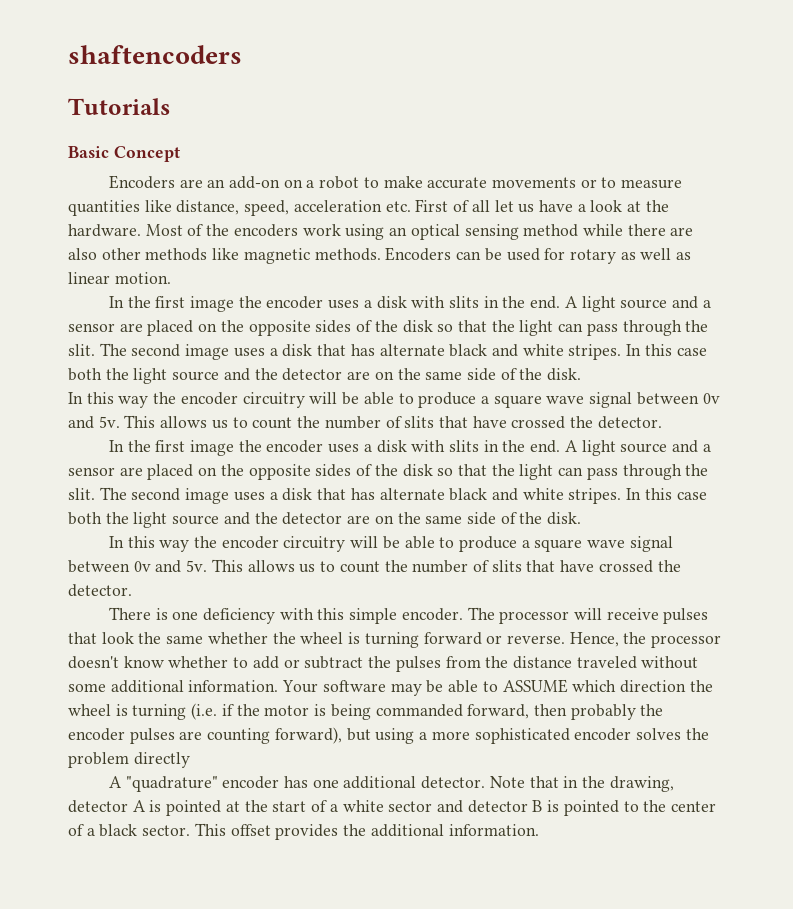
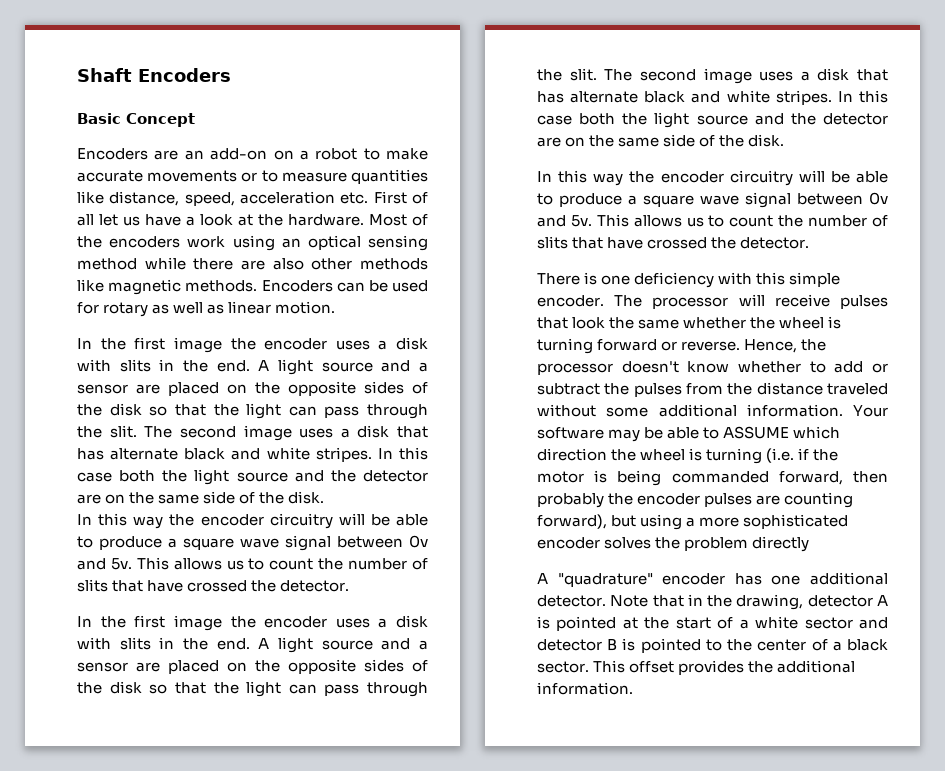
[68,45,242,64] [68,98,170,115] shaftencoders // Tutorials -> [77,68,231,82] Shaft Encoders

